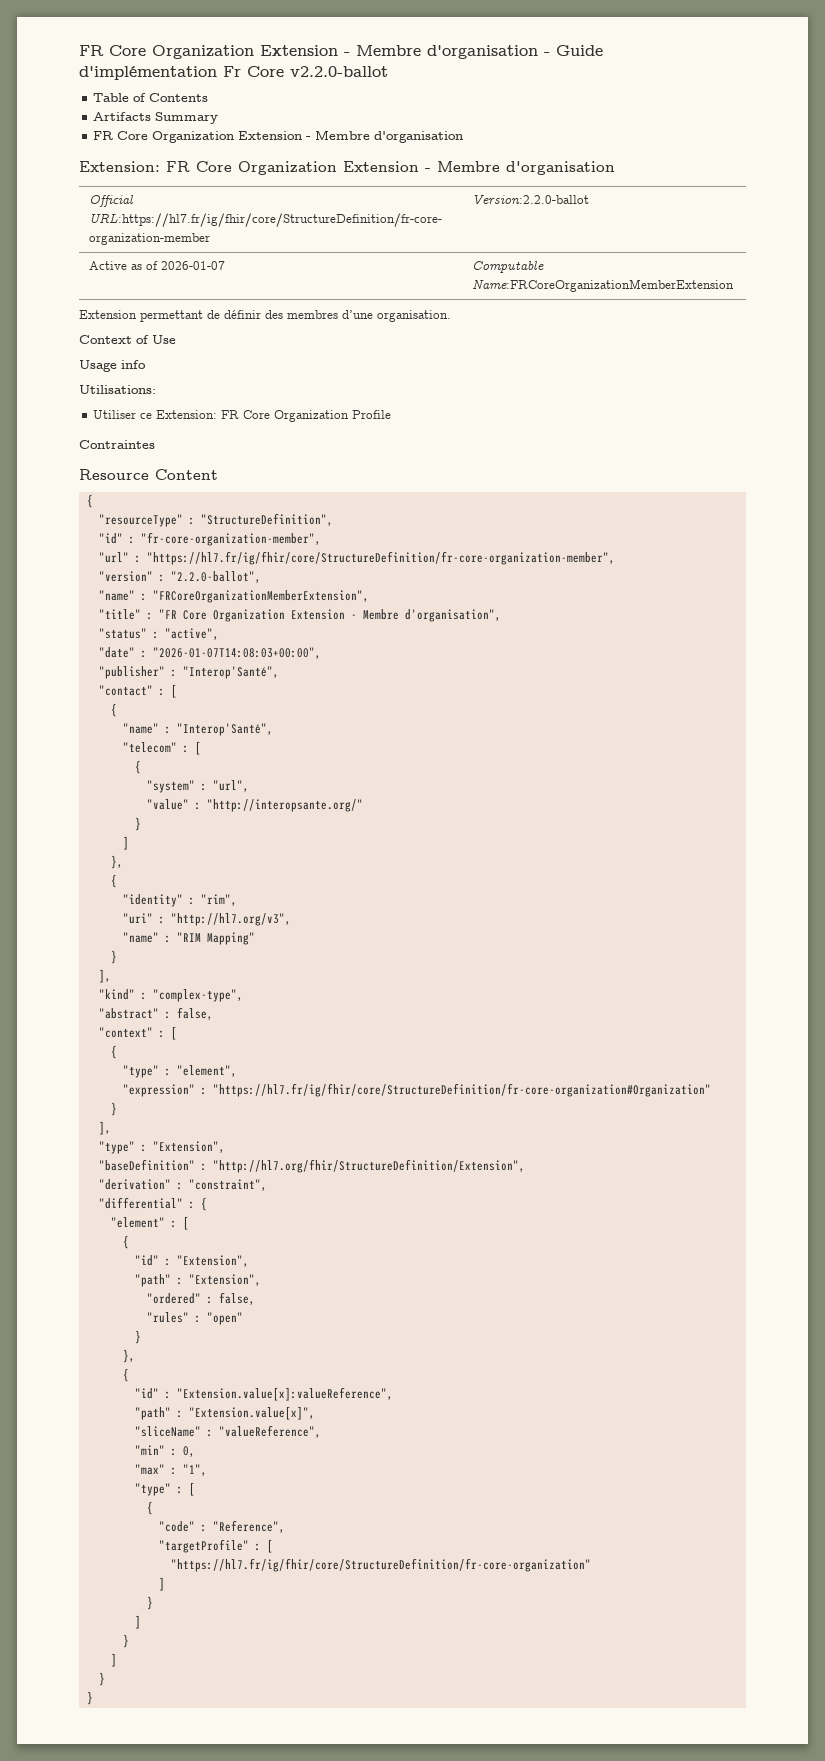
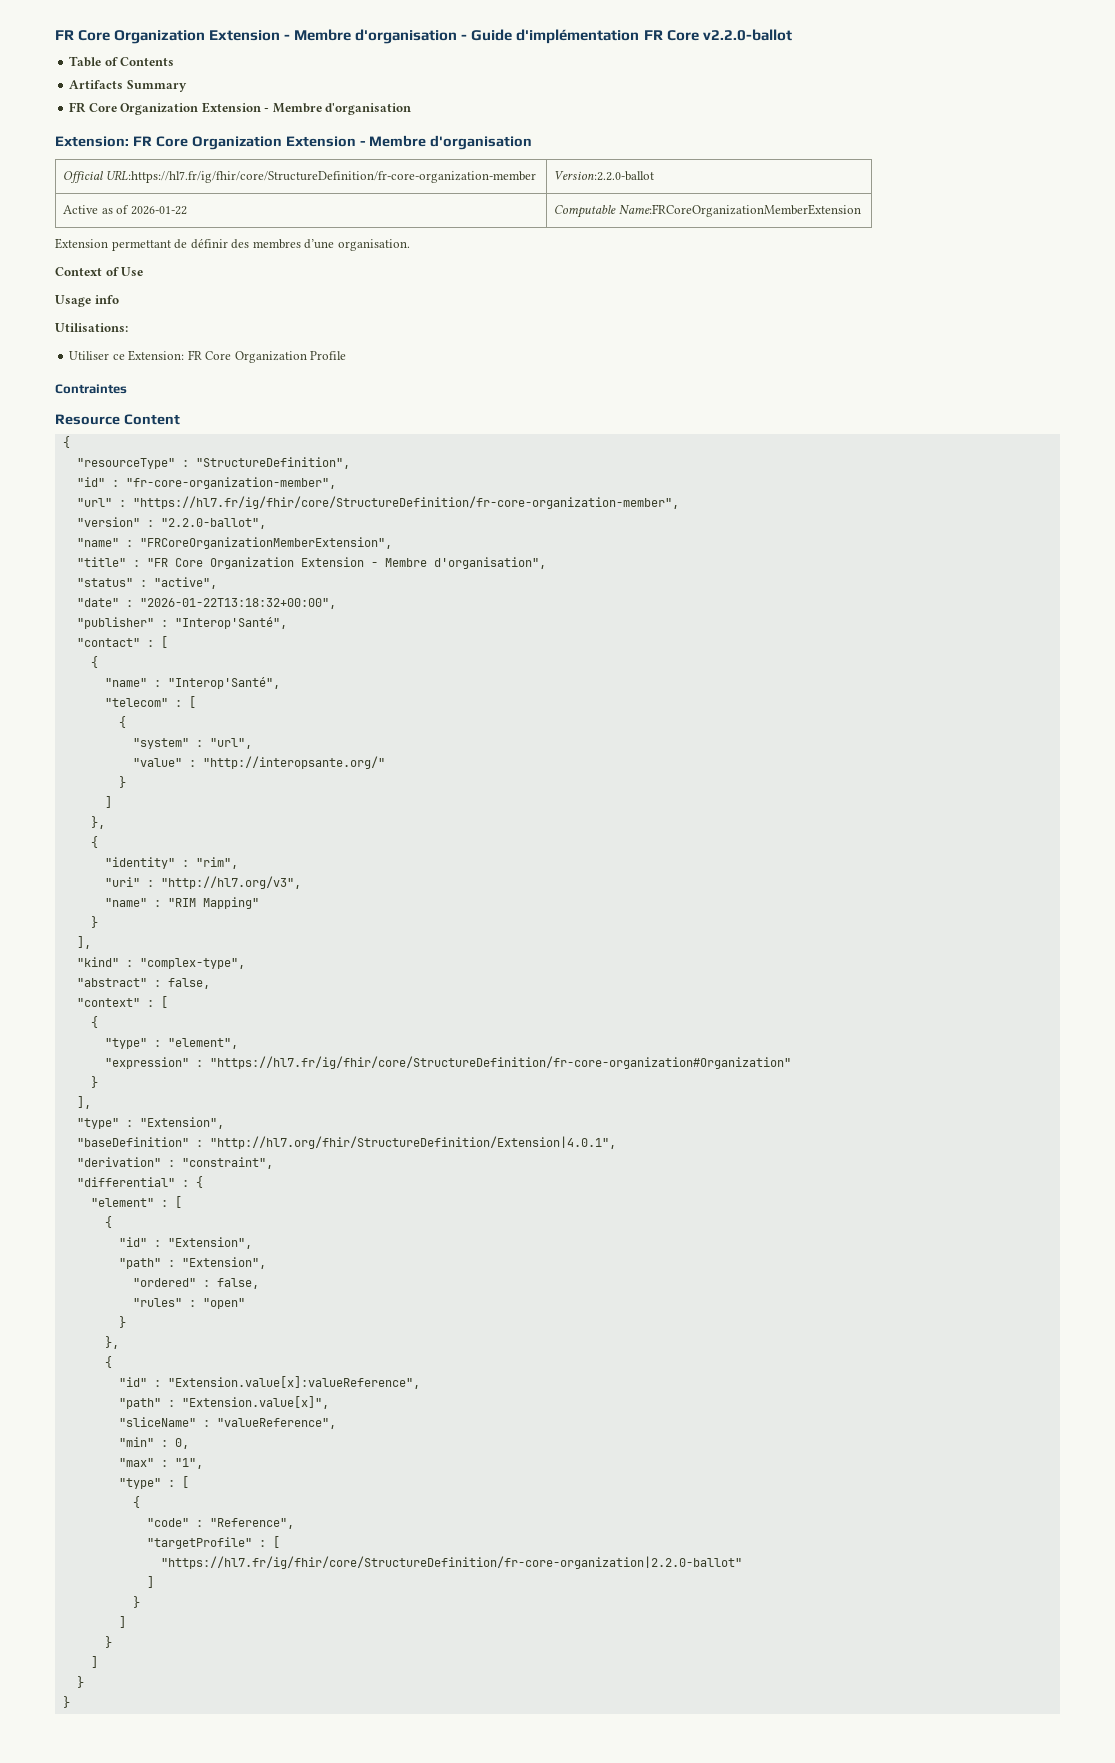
[223,66,241,77] Fr -> [643,30,663,40] FR
[160,261,225,270] 2026-01-07 -> [130,206,187,215] 2026-01-22
[152,647,321,659] "2026-01-07T14:08:03+00:00", -> [139,598,336,609] "2026-01-22T13:18:32+00:00",
[212,1159,525,1173] "http://hl7.org/fhir/StructureDefinition/Extension", -> [209,1136,616,1149] "http://hl7.org/fhir/StructureDefinition/Extension|4.0.1",
[170,1558,591,1572] "https://hl7.fr/ig/fhir/core/StructureDefinition/fr-core-organization" -> [160,1556,742,1569] "https://hl7.fr/ig/fhir/core/StructureDefinition/fr-core-organization|2.2.0-ballot"

